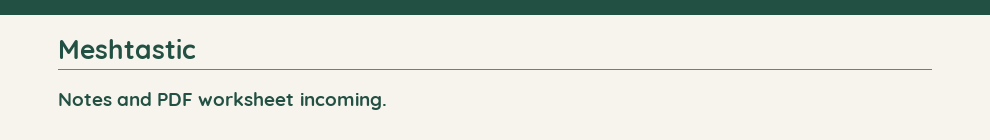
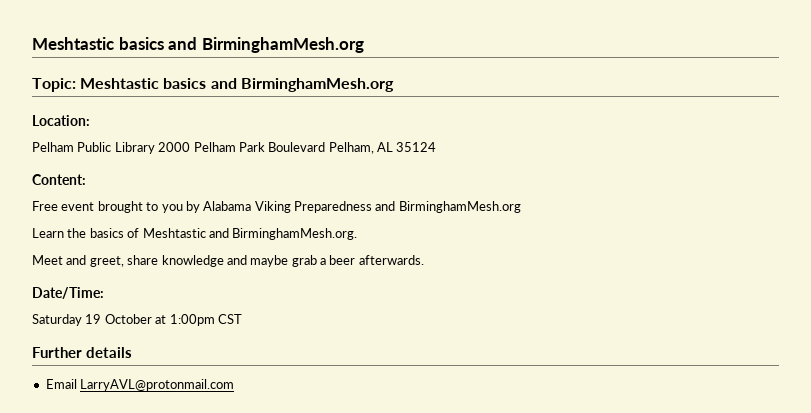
[58,38,196,59] [58,92,387,110] Meshtastic // Notes and PDF worksheet incoming. -> [32,37,364,53] [32,78,394,92] [32,115,90,126] [32,142,437,154] [32,174,86,185] [32,201,521,213] [32,228,358,240] [32,255,424,267] [32,287,104,299] [32,314,242,326] [32,347,132,358] [45,379,235,391] Meshtastic basics and BirminghamMesh.org // Topic: Meshtastic basics and BirminghamMesh.org // Location: // Pelham Public Library 2000 Pelham Park Boulevard Pelham, AL 35124 // Content: // Free event brought to you by Alabama Viking Preparedness and BirminghamMesh.org // Learn the basics of Meshtastic and BirminghamMesh.org. // Meet and greet, share knowledge and maybe grab a beer afterwards. // Date/Time: // Saturday 19 October at 1:00pm CST // Further details // Email LarryAVL@protonmail.com

